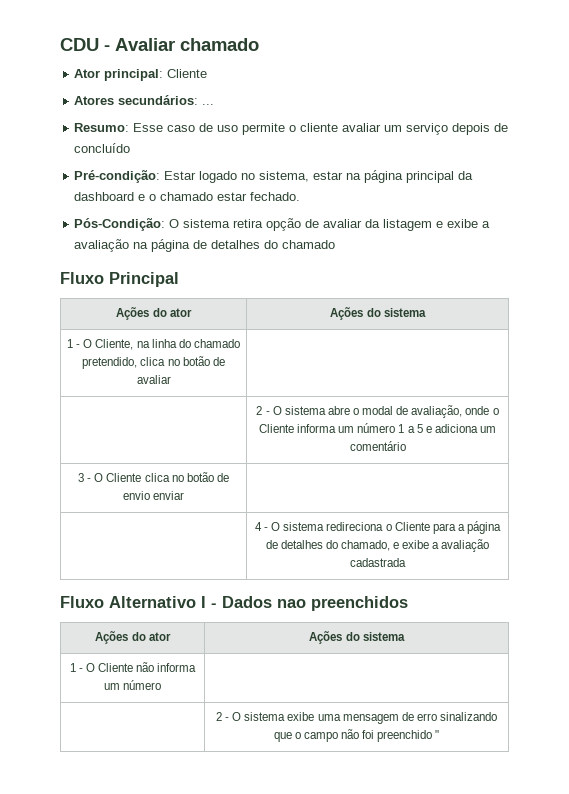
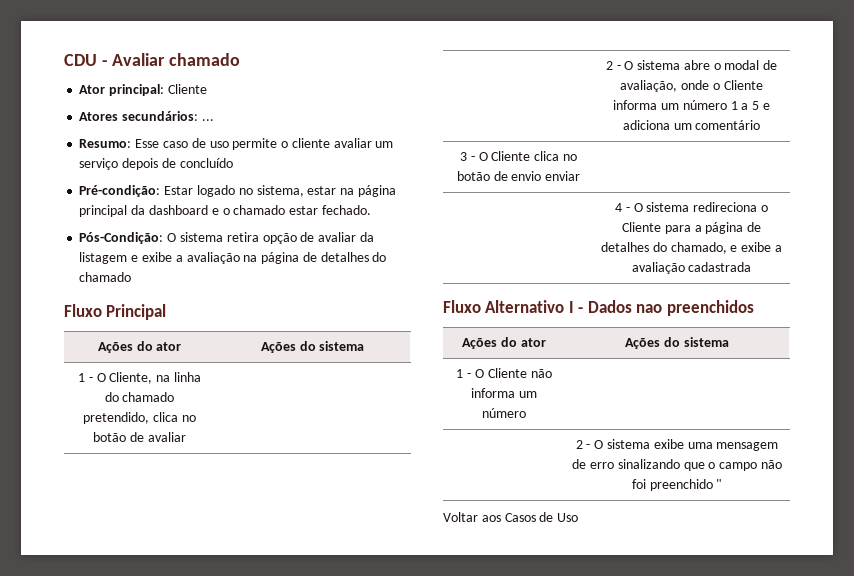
(440, 734) none -> [443,512,579,522] // Voltar aos Casos de Uso

